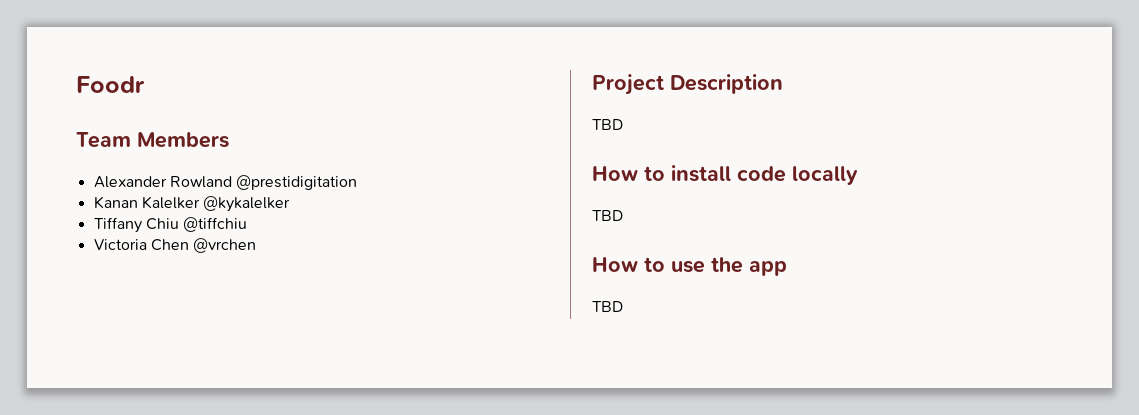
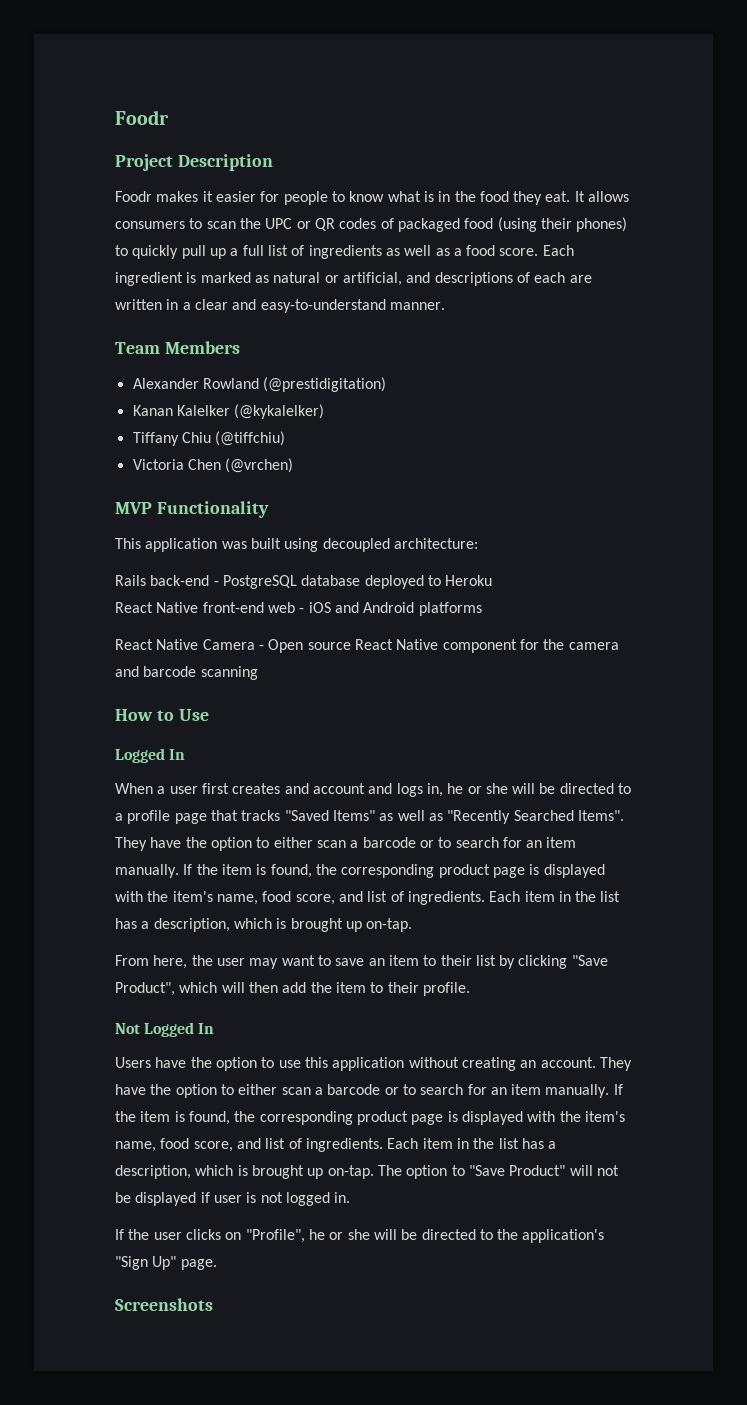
[76,76,145,93] Foodr -> [115,110,169,125] [115,154,273,171] [115,191,630,205] [115,217,628,232] [115,245,574,259] [115,272,592,286] [115,299,445,313] Foodr // Project Description // Foodr makes it easier for people to know what is in the food they eat. It allows consumers to scan the UPC or QR codes of packaged food (using their phones) to quickly pull up a full list of ingredients as well as a food score. Each ingredient is marked as natural or artificial, and descriptions of each are written in a clear and easy-to-understand manner.
[236,175,358,190] @prestidigitation -> [263,377,387,392] (@prestidigitation)
[203,196,291,212] @kykalelker -> [234,404,325,419] (@kykalelker)
[183,217,248,232] @tiffchiu -> [215,431,286,446] (@tiffchiu)
[193,238,257,253] [592,74,783,95] [592,119,623,130] [592,165,858,185] [592,210,623,221] [592,257,787,276] [592,301,623,312] @vrchen // Project Description // TBD // How to install code locally // TBD // How to use the app // TBD -> [225,458,294,473] [115,501,269,518] [115,538,478,552] [115,575,493,589] [115,602,482,616] [115,639,619,653] [115,666,258,680] [115,709,209,721] [115,748,186,763] [115,783,632,797] [115,810,624,824] [115,837,577,851] [115,864,605,878] [115,891,621,905] [115,918,413,932] [115,955,608,969] [115,982,470,996] [115,1022,215,1037] [115,1057,632,1071] [115,1084,623,1098] [115,1111,625,1125] [115,1138,557,1152] [115,1165,619,1179] [115,1192,351,1206] [115,1229,605,1243] [115,1256,217,1270] [115,1298,213,1311] (@vrchen) // MVP Functionality // This application was built using decoupled architecture: // Rails back-end - PostgreSQL database deployed to Heroku // React Native front-end web - iOS and Android platforms // React Native Camera - Open source React Native component for the camera and barcode scanning // How to Use // Logged In // When a user first creates and account and logs in, he or she will be directed to a profile page that tracks "Saved Items" as well as "Recently Searched Items". They have the option to either scan a barcode or to search for an item manually. If the item is found, the corresponding product page is displayed with the item's name, food score, and list of ingredients. Each item in the list has a description, which is brought up on-tap. // From here, the user may want to save an item to their list by clicking "Save Product", which will then add the item to their profile. // Not Logged In // Users have the option to use this application without creating an account. They have the option to either scan a barcode or to search for an item manually. If the item is found, the corresponding product page is displayed with the item's name, food score, and list of ingredients. Each item in the list has a description, which is brought up on-tap. The option to "Save Product" will not be displayed if user is not logged in. // If the user clicks on "Profile", he or she will be directed to the application's "Sign Up" page. // Screenshots

